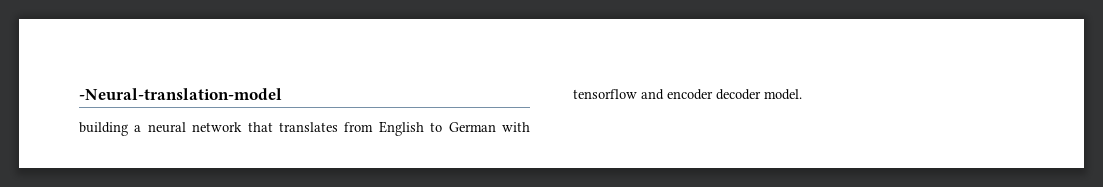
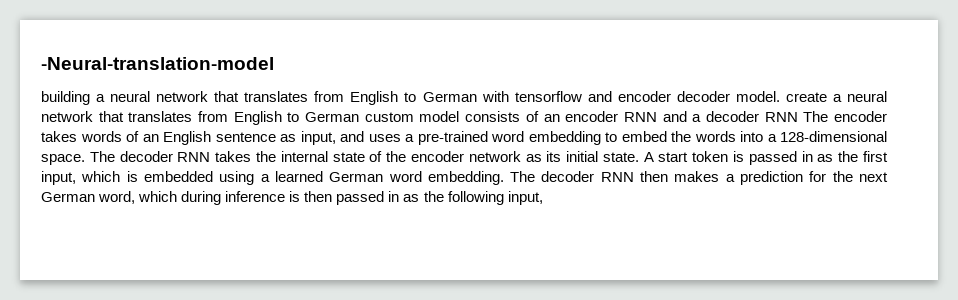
(802, 94) none -> [785,91,887,102] [41,111,888,125] [41,131,887,145] [41,151,888,165] [41,171,888,185] [41,191,543,205] create a neural network that translates from English to German custom model consists of an encoder RNN and a decoder RNN The encoder takes words of an English sentence as input, and uses a pre-trained word embedding to embed the words into a 128-dimensional space. The decoder RNN takes the internal state of the encoder network as its initial state. A start token is passed in as the first input, which is embedded using a learned German word embedding. The decoder RNN then makes a prediction for the next German word, which during inference is then passed in as the following input,

